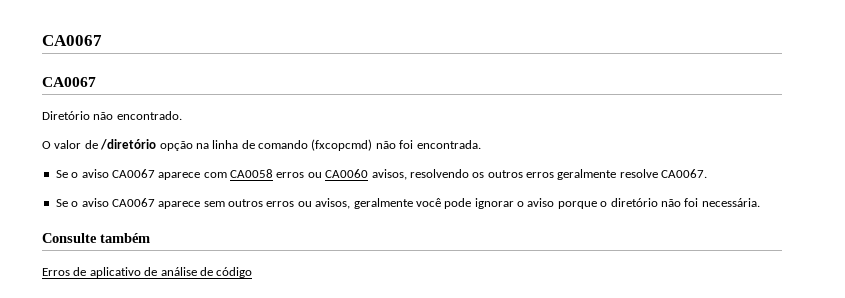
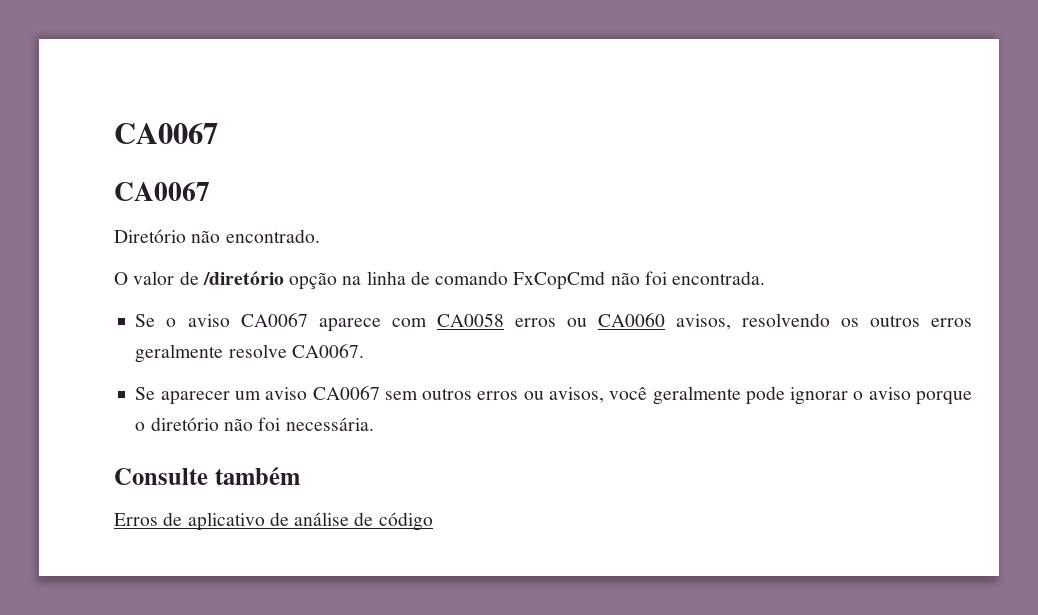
[311,139,373,151] (fxcopcmd) -> [513,271,606,290] FxCopCmd
[71,198,201,209] o aviso CA0067 aparece -> [160,386,380,405] aparecer um aviso CA0067
[353,198,441,209] geralmente você -> [609,386,741,405] você geralmente

